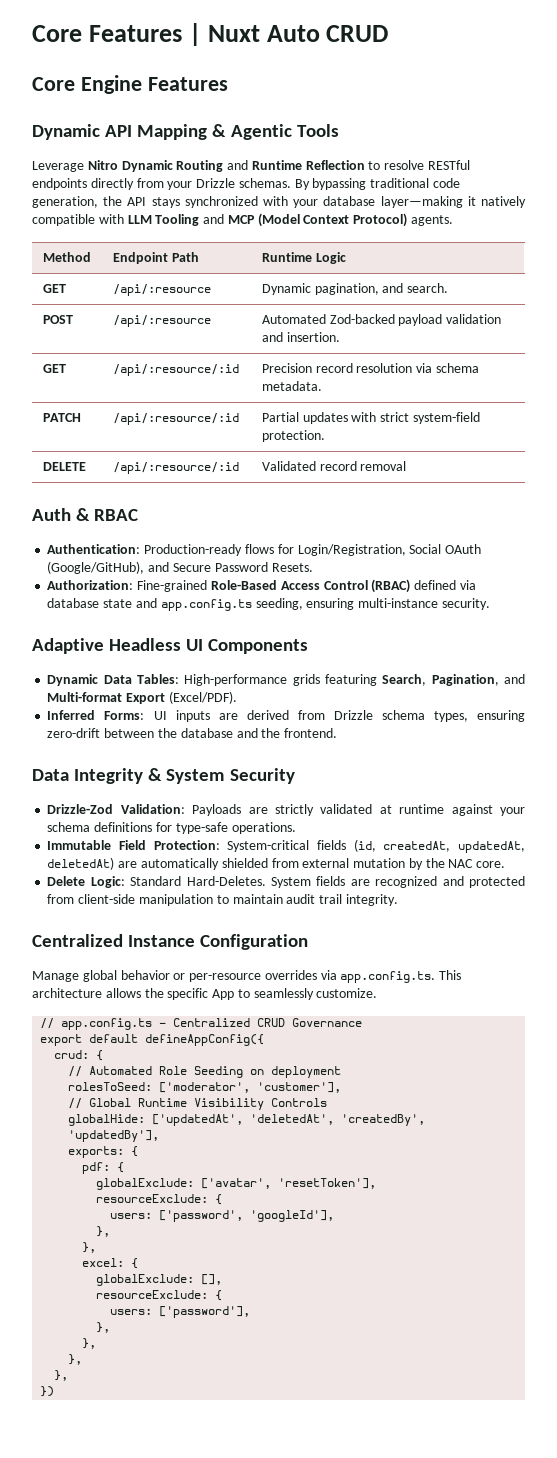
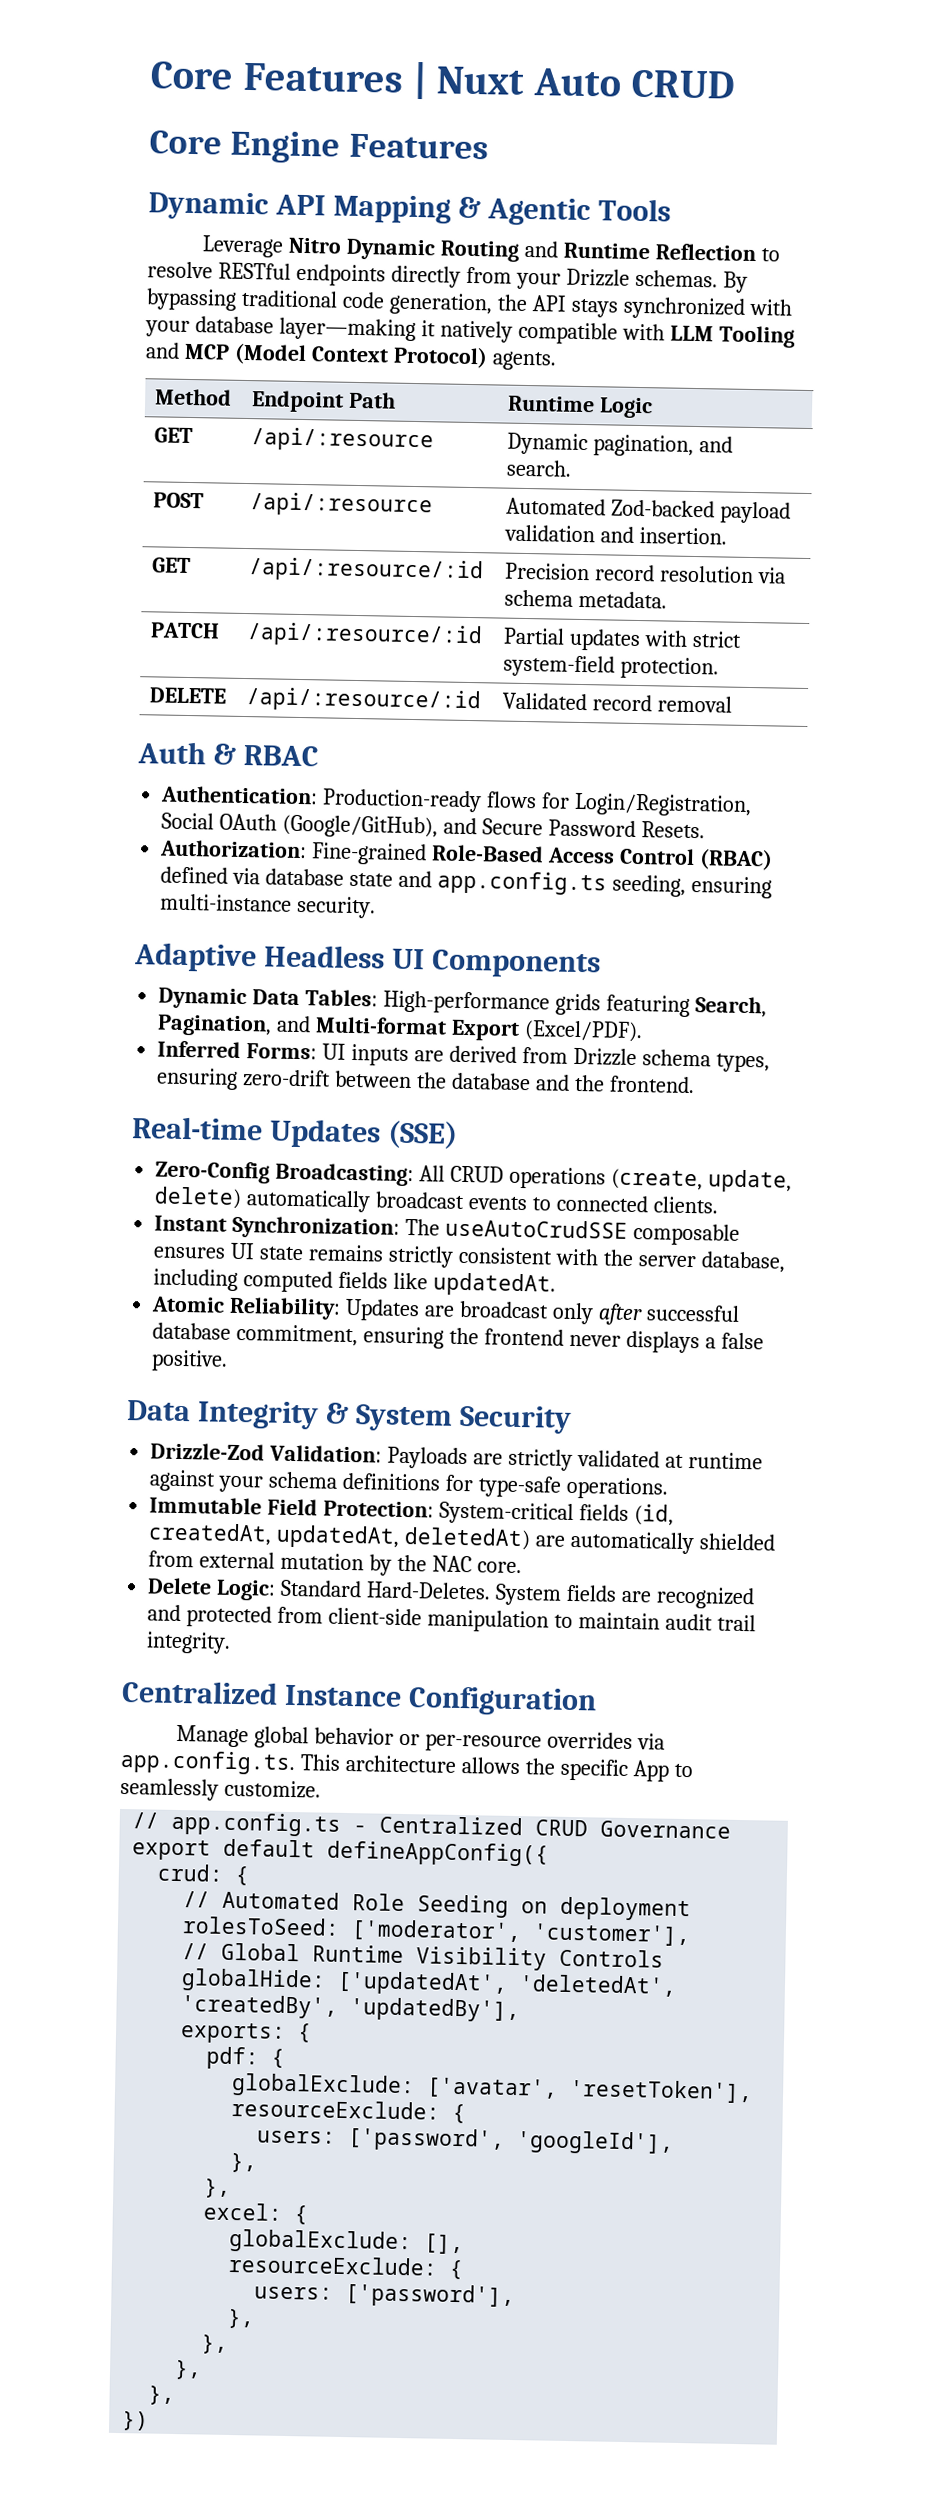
(338, 733) none -> [131,1116,458,1149] [155,1160,792,1193] [154,1186,719,1214] [154,1215,740,1246] [153,1242,786,1273] [153,1268,556,1297] [151,1296,740,1326] [152,1322,764,1354] [151,1349,229,1372] // Real-time Updates (SSE) // Zero-Config Broadcasting: All CRUD operations (create, update, delete) automatically broadcast events to connected clients. // Instant Synchronization: The useAutoCrudSSE composable ensures UI state remains strictly consistent with the server database, including computed fields like updatedAt. // Atomic Reliability: Updates are broadcast only after successful database commitment, ensuring the frontend never displays a false positive.

